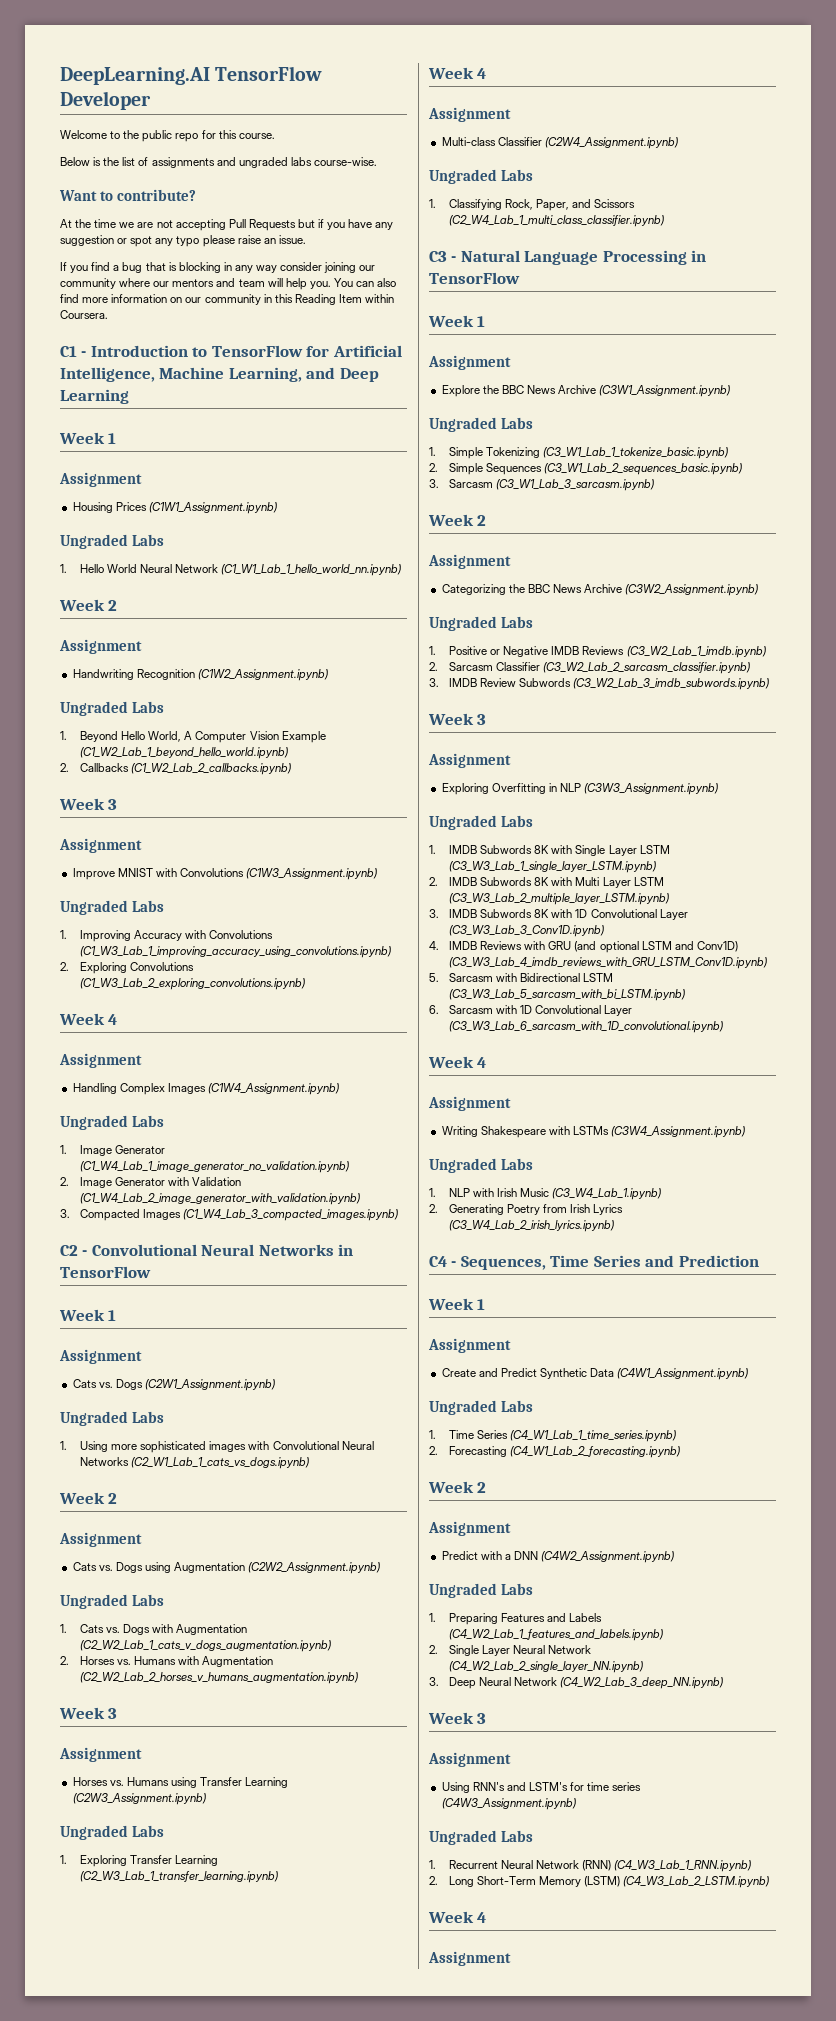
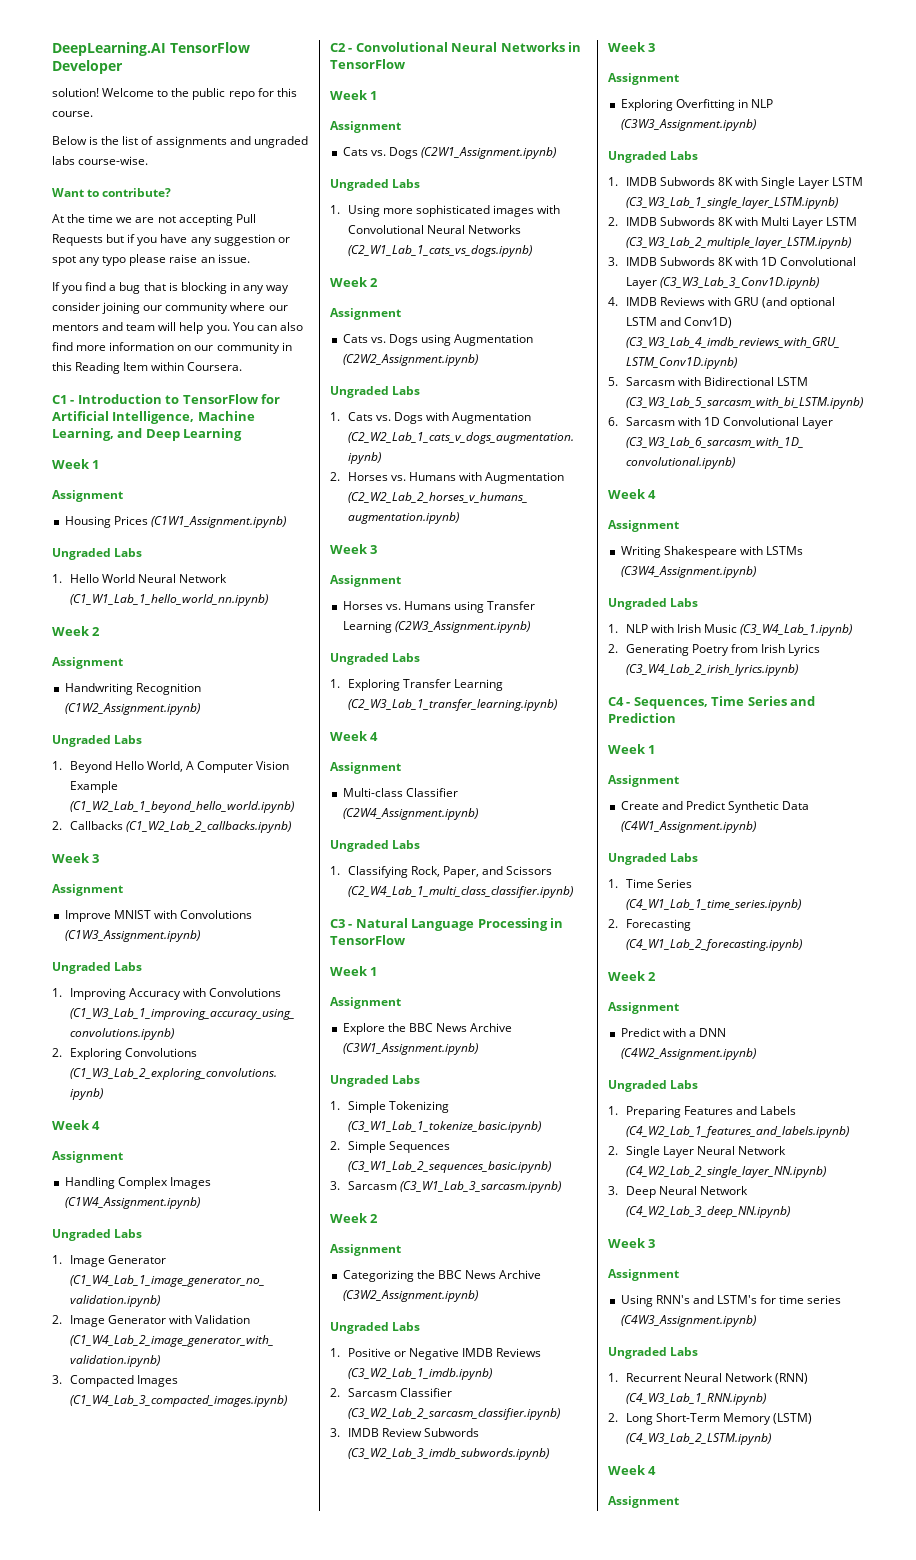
(151, 100) none -> [52,88,99,97] solution!

